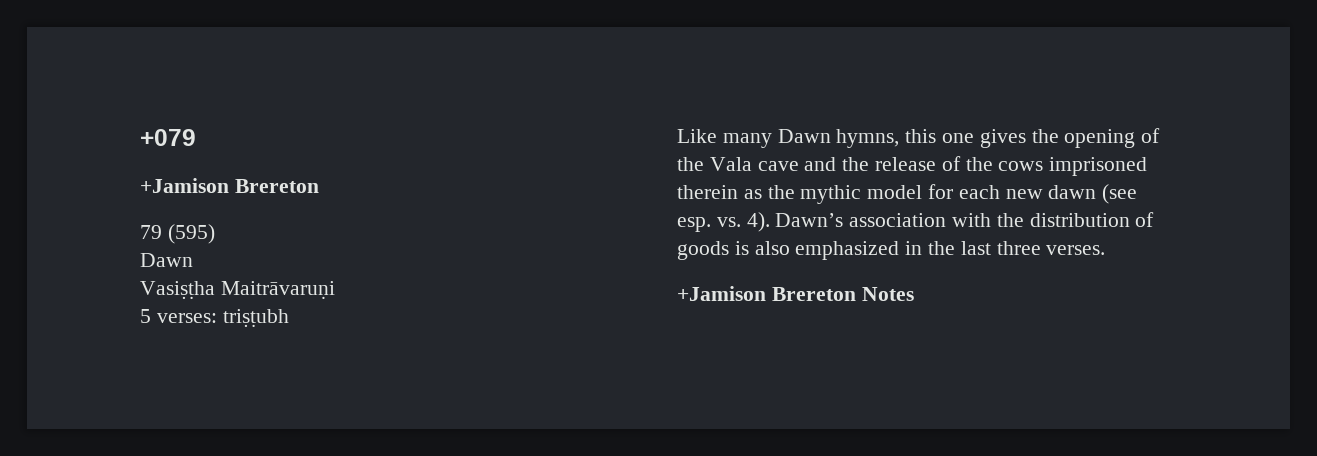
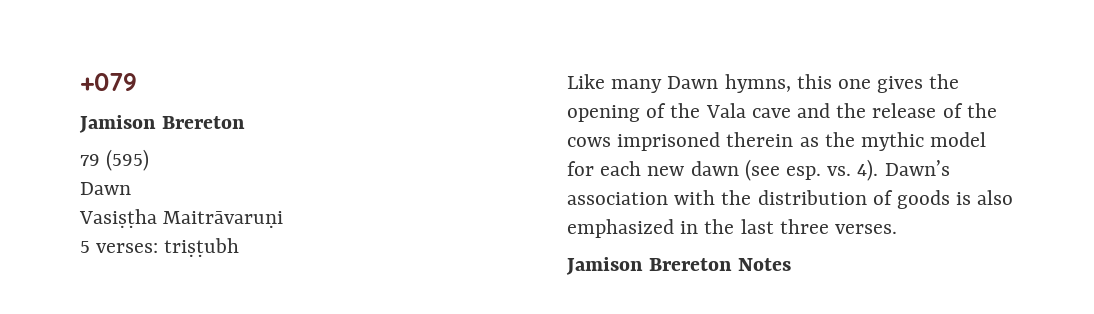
[140,178,229,193] +Jamison -> [79,115,156,133] Jamison
[677,286,766,301] +Jamison -> [566,257,643,275] Jamison

